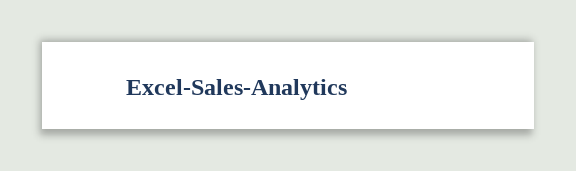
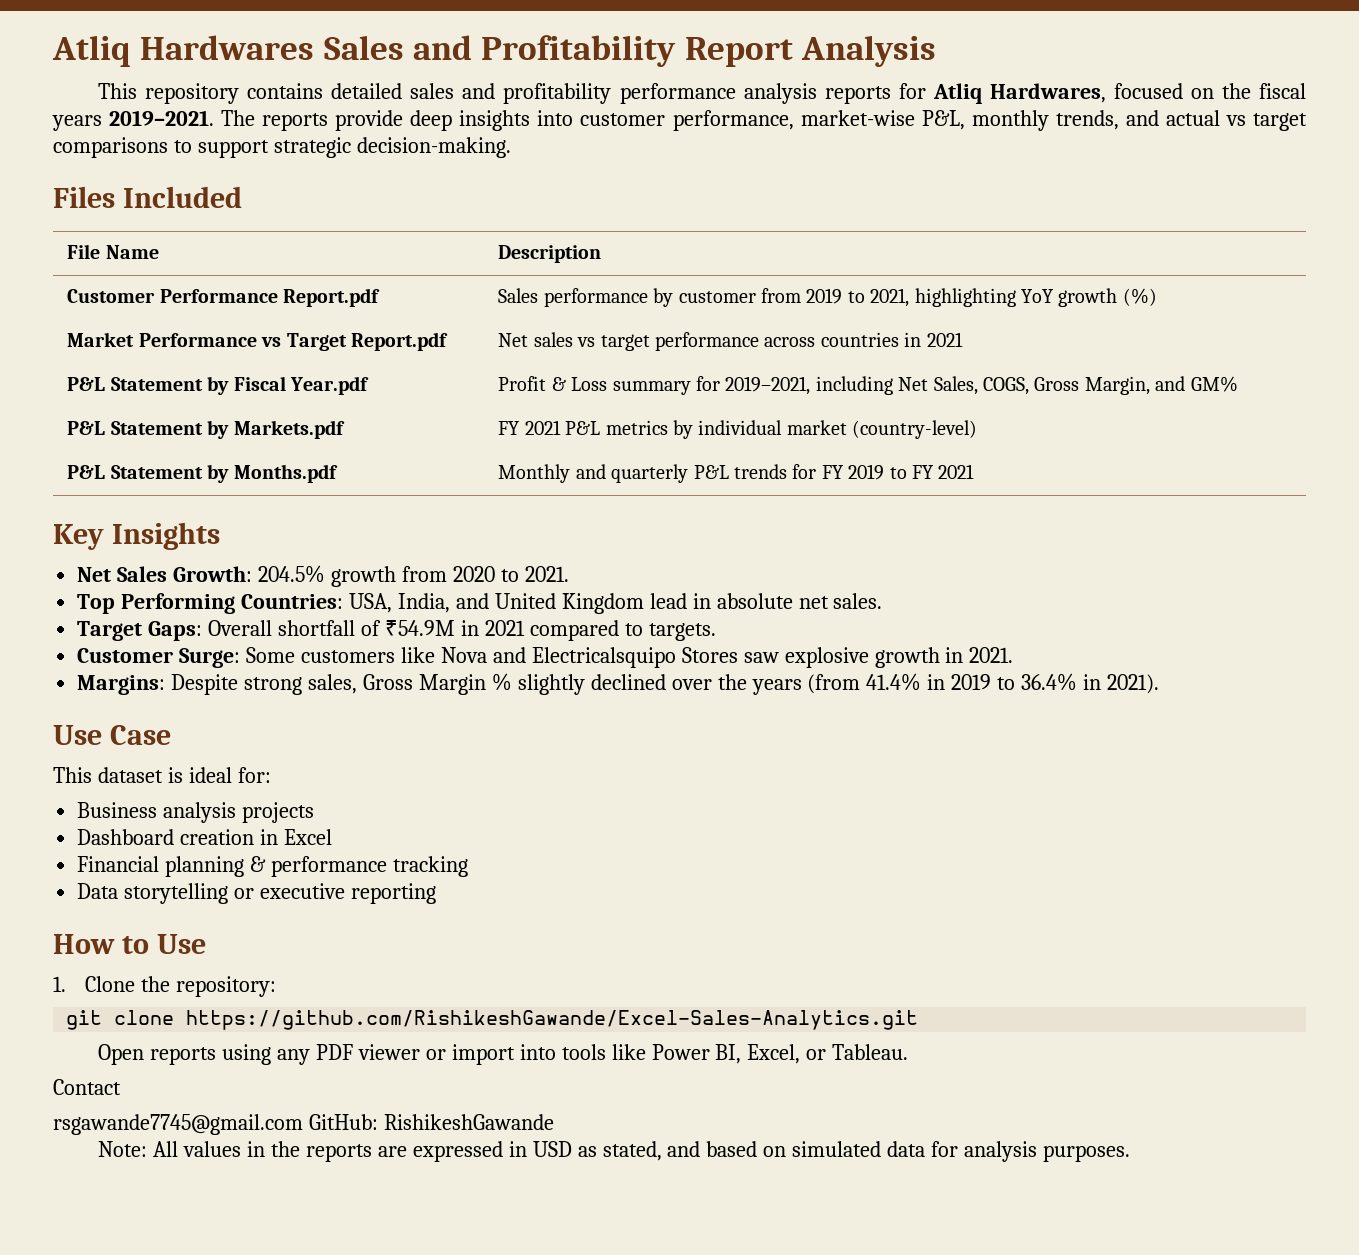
[126,79,347,100] Excel-Sales-Analytics -> [52,35,936,67] [98,83,1306,104] [52,110,1307,131] [53,137,511,158] [53,186,242,208] [67,244,159,259] [498,245,602,263] [67,288,381,307] [498,288,1157,307] [67,332,449,351] [498,332,963,351] [67,376,370,395] [498,376,1238,395] [67,420,345,439] [498,420,978,439] [67,464,338,483] [498,464,975,483] [53,522,220,550] [77,565,569,587] [77,593,883,614] [77,620,716,641] [77,647,1014,668] [77,673,1160,695] [53,725,171,745] [53,767,271,783] [77,802,315,823] [77,829,333,845] [77,856,468,877] [77,883,436,904] [53,934,206,954] [53,976,277,997] [66,1010,919,1030] [98,1044,909,1065] [53,1079,121,1095] [53,1114,554,1135] [98,1141,1131,1162] Atliq Hardwares Sales and Profitability Report Analysis // This repository contains detailed sales and profitability performance analysis reports for Atliq Hardwares, focused on the fiscal years 2019–2021. The reports provide deep insights into customer performance, market-wise P&L, monthly trends, and actual vs target comparisons to support strategic decision-making. // Files Included // File Name | Description // Customer Performance Report.pdf | Sales performance by customer from 2019 to 2021, highlighting YoY growth (%) // Market Performance vs Target Report.pdf | Net sales vs target performance across countries in 2021 // P&L Statement by Fiscal Year.pdf | Profit & Loss summary for 2019–2021, including Net Sales, COGS, Gross Margin, and GM% // P&L Statement by Markets.pdf | FY 2021 P&L metrics by individual market (country-level) // P&L Statement by Months.pdf | Monthly and quarterly P&L trends for FY 2019 to FY 2021 // Key Insights // Net Sales Growth: 204.5% growth from 2020 to 2021. // Top Performing Countries: USA, India, and United Kingdom lead in absolute net sales. // Target Gaps: Overall shortfall of ₹54.9M in 2021 compared to targets. // Customer Surge: Some customers like Nova and Electricalsquipo Stores saw explosive growth in 2021. // Margins: Despite strong sales, Gross Margin % slightly declined over the years (from 41.4% in 2019 to 36.4% in 2021). // Use Case // This dataset is ideal for: // Business analysis projects // Dashboard creation in Excel // Financial planning & performance tracking // Data storytelling or executive reporting // How to Use // 1. Clone the repository: // git clone https://github.com/RishikeshGawande/Excel-Sales-Analytics.git // Open reports using any PDF viewer or import into tools like Power BI, Excel, or Tableau. // Contact // rsgawande7745@gmail.com GitHub: RishikeshGawande // Note: All values in the reports are expressed in USD as stated, and based on simulated data for analysis purposes.

